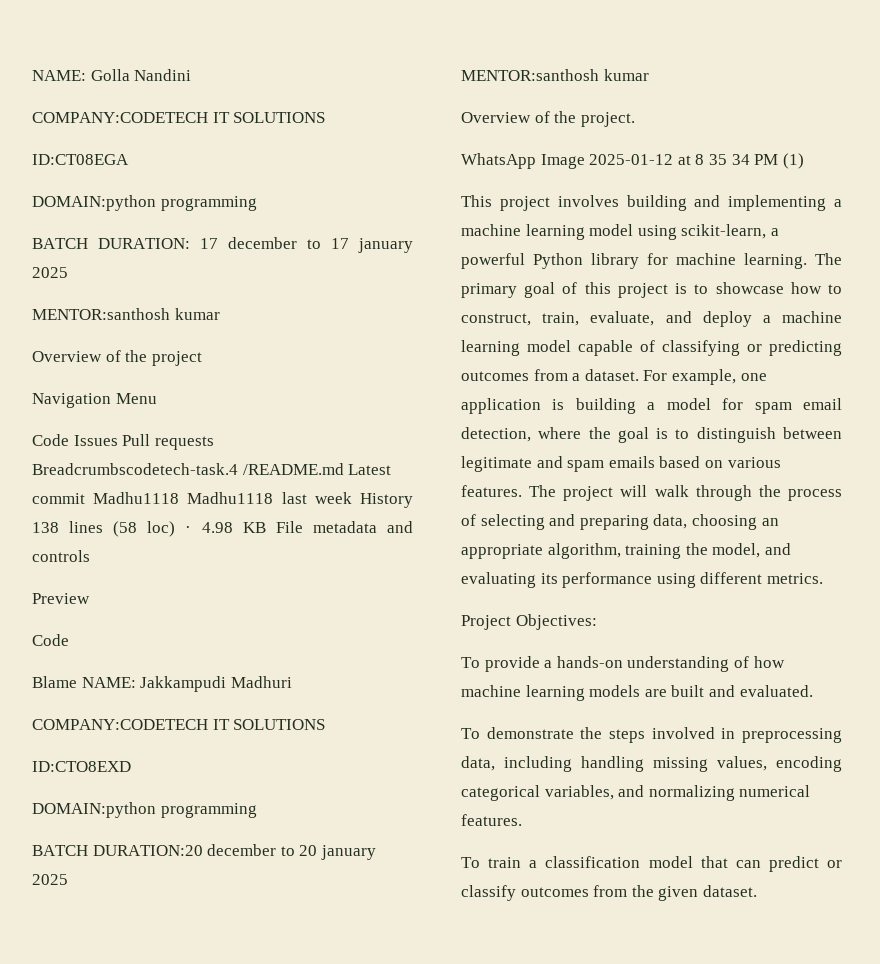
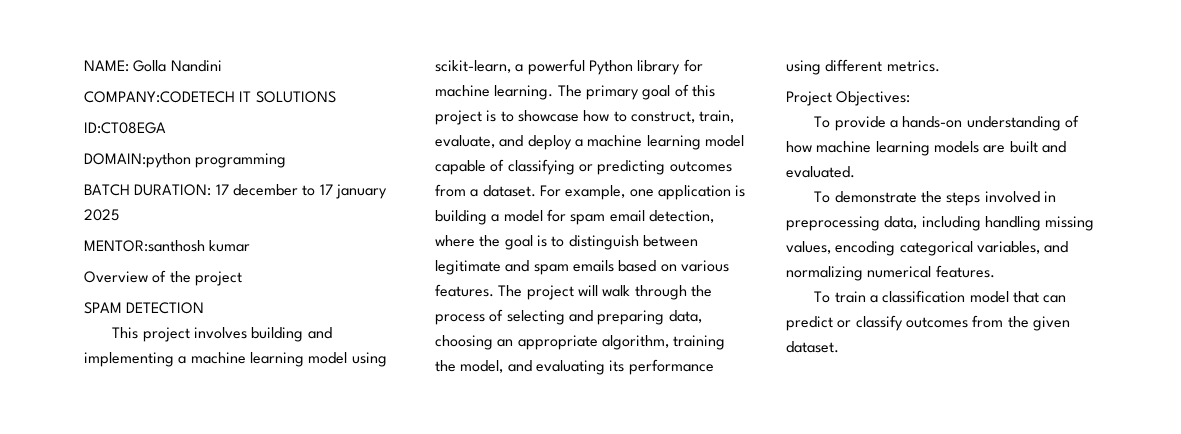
[32,393,157,408] [32,434,214,450] [32,463,392,475] [32,492,413,508] [32,521,413,537] [32,550,90,562] [32,593,90,604] [32,634,69,646] [32,676,292,692] [32,719,326,730] [32,761,131,772] [32,802,257,818] [32,844,376,860] [32,874,68,885] [461,69,649,81] [461,111,635,127] [461,153,804,169] Navigation Menu // Code Issues Pull requests Breadcrumbscodetech-task.4 /README.md Latest commit Madhu1118 Madhu1118 last week History 138 lines (58 loc) · 4.98 KB File metadata and controls // Preview // Code // Blame NAME: Jakkampudi Madhuri // COMPANY:CODETECH IT SOLUTIONS // ID:CTO8EXD // DOMAIN:python programming // BATCH DURATION:20 december to 20 january 2025 // MENTOR:santhosh kumar // Overview of the project. // WhatsApp Image 2025-01-12 at 8 35 34 PM (1) -> [84,302,205,314] SPAM DETECTION

